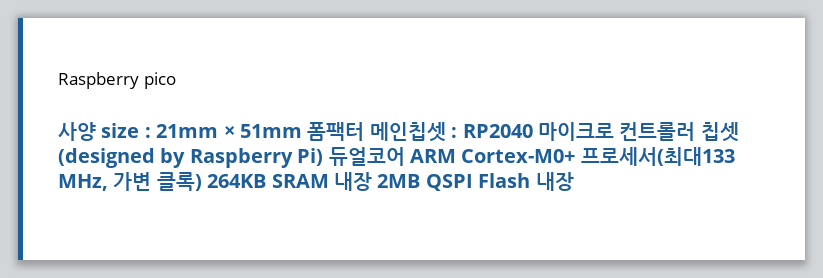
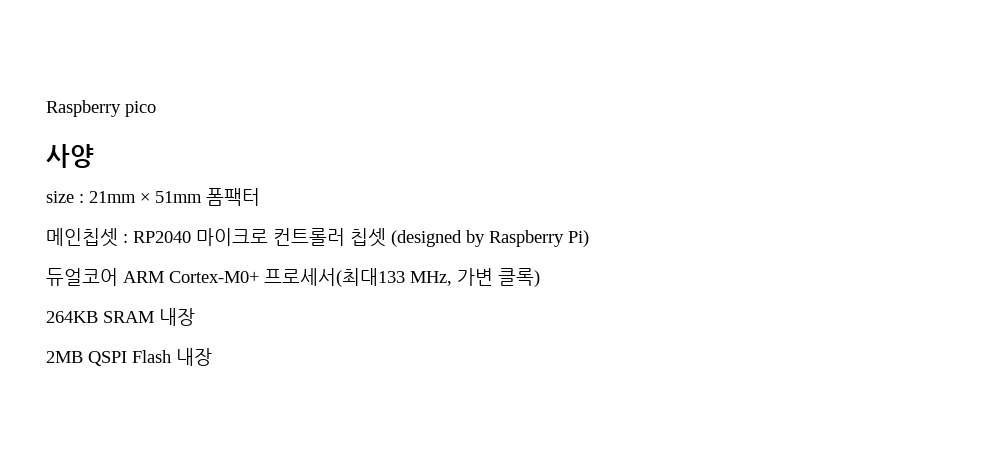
(96, 131) none -> (94, 156) //
(365, 131) none -> (260, 197) //
(324, 157) none -> (589, 238) //
(202, 181) none -> (540, 277) //
(372, 181) none -> (195, 317) //

